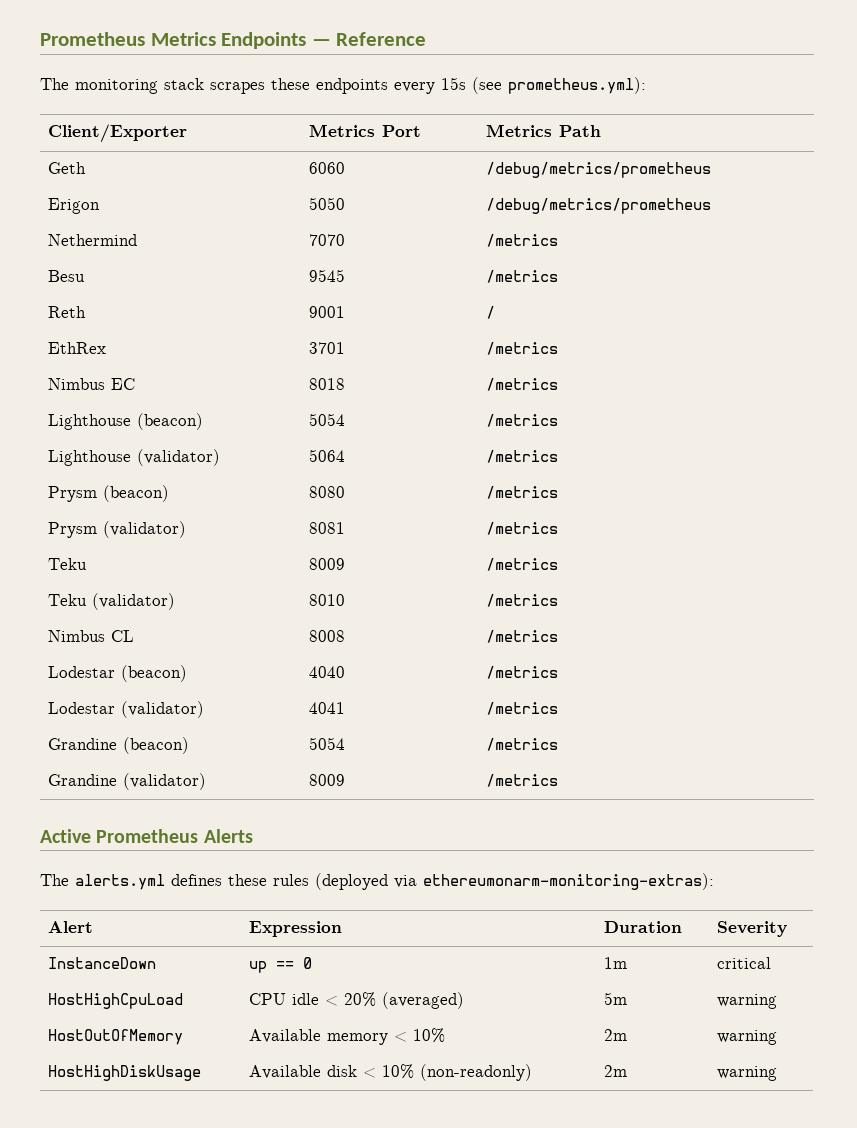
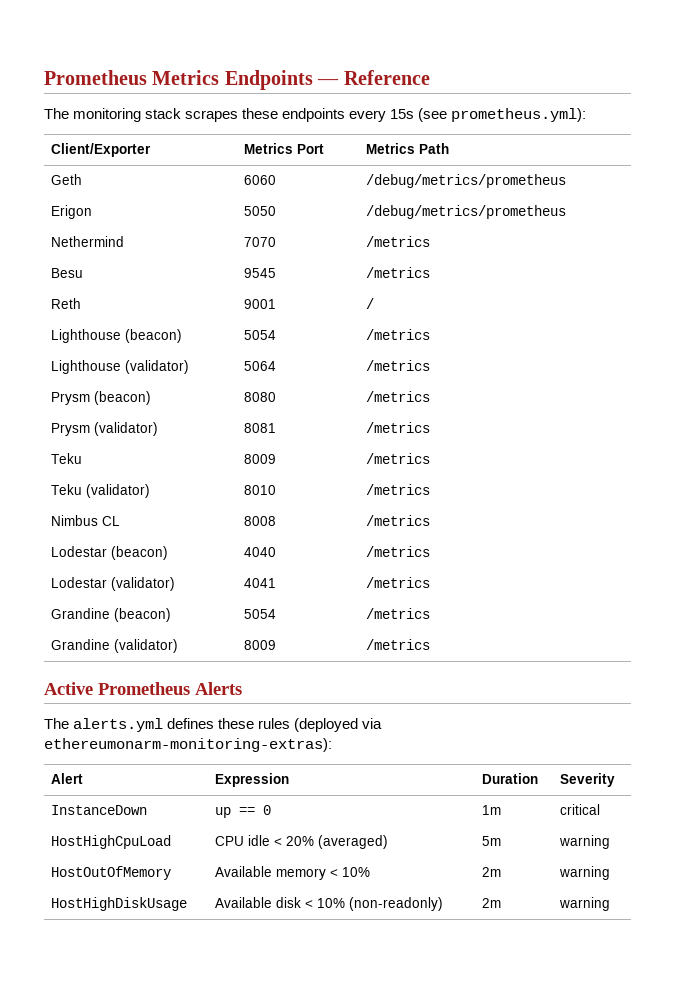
[47,342,106,354] [308,342,345,354] [485,342,558,355] [47,378,135,390] [308,378,345,390] [485,378,558,391] // EthRex | 3701 | /metrics // Nimbus EC | 8018 | /metrics -> (375, 303) none

